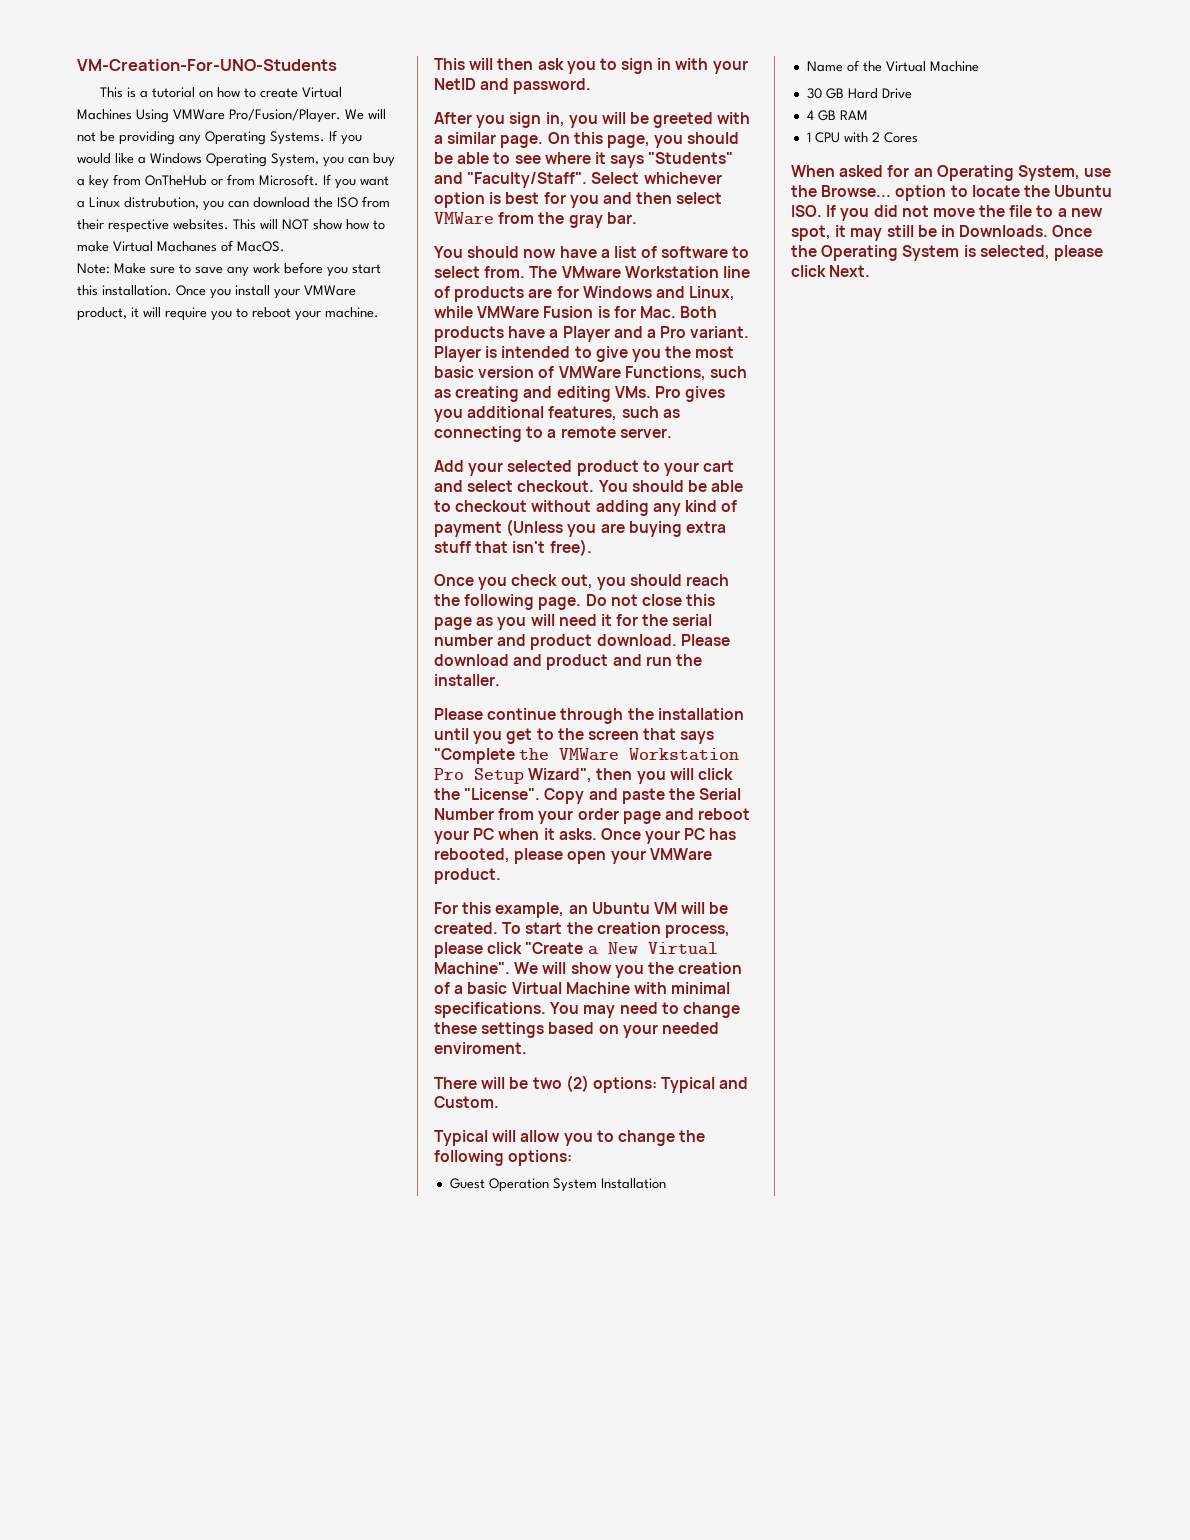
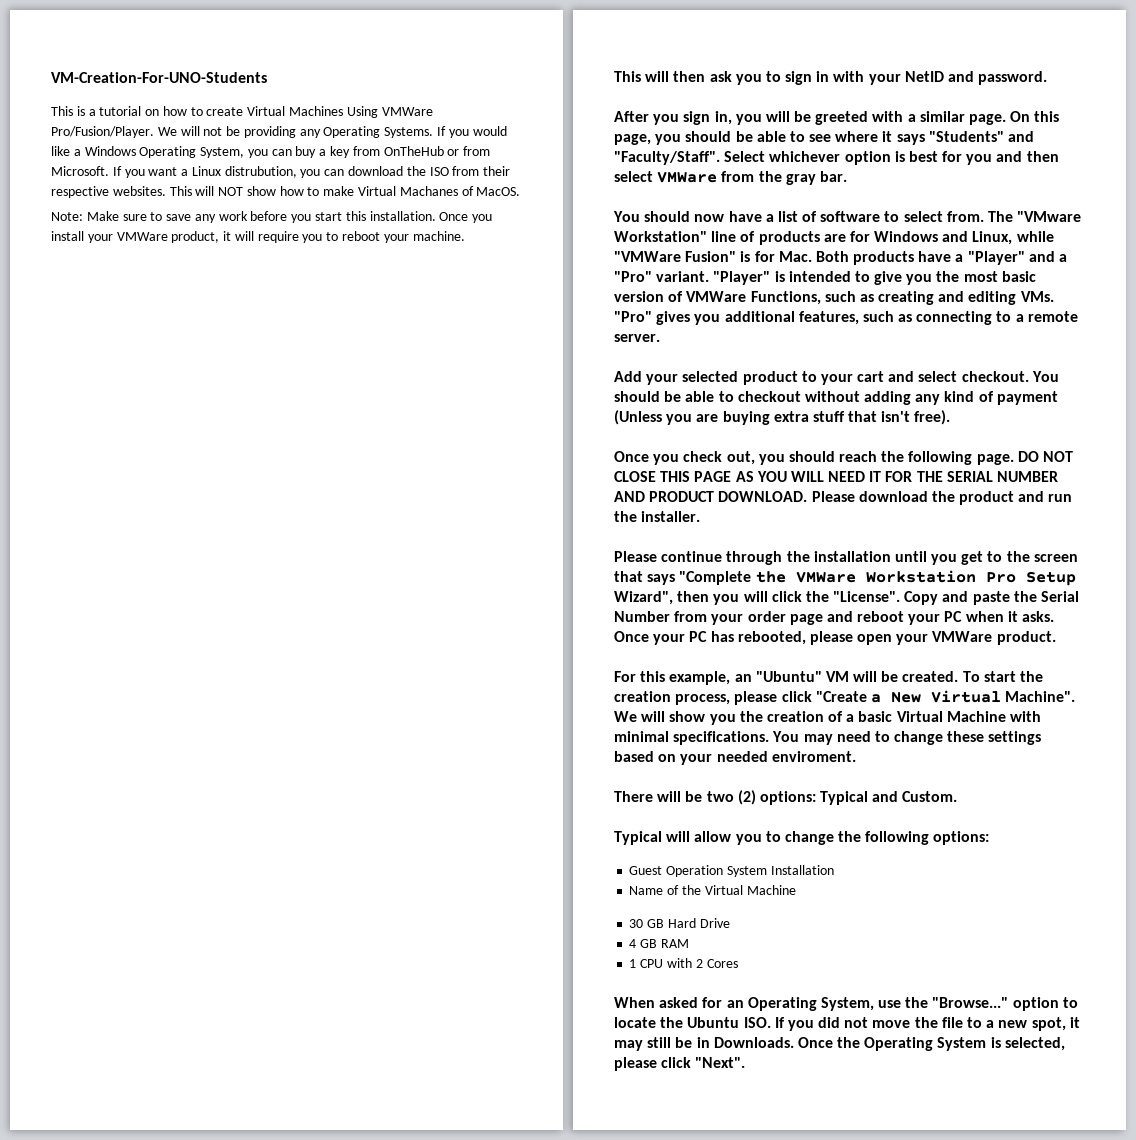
[561,266,719,278] VMware Workstation -> [1017,211,1082,222] [614,231,707,242] "VMware Workstation"
[477,306,594,318] VMWare Fusion -> [614,251,737,262] "VMWare Fusion"
[562,326,610,342] Player -> [967,251,1025,265] "Player"
[660,326,750,338] [434,346,481,362] Pro variant. Player -> [614,271,771,285] "Pro" variant. "Player"
[654,386,681,398] Pro -> [614,311,652,322] "Pro"
[585,594,716,606] [434,614,713,630] [434,634,677,650] Do not close this page as you will need it for the serial number and product download. -> [1017,451,1074,462] [614,471,1059,482] [614,491,808,502] DO NOT CLOSE THIS PAGE AS YOU WILL NEED IT FOR THE SERIAL NUMBER AND PRODUCT DOWNLOAD.
[513,654,543,666] and -> [931,491,955,502] the
[591,902,650,914] Ubuntu -> [755,671,822,682] "Ubuntu"
[821,185,892,197] Browse... -> [932,997,1009,1008] "Browse..."
[829,265,871,277] Next. -> [695,1057,746,1068] "Next".

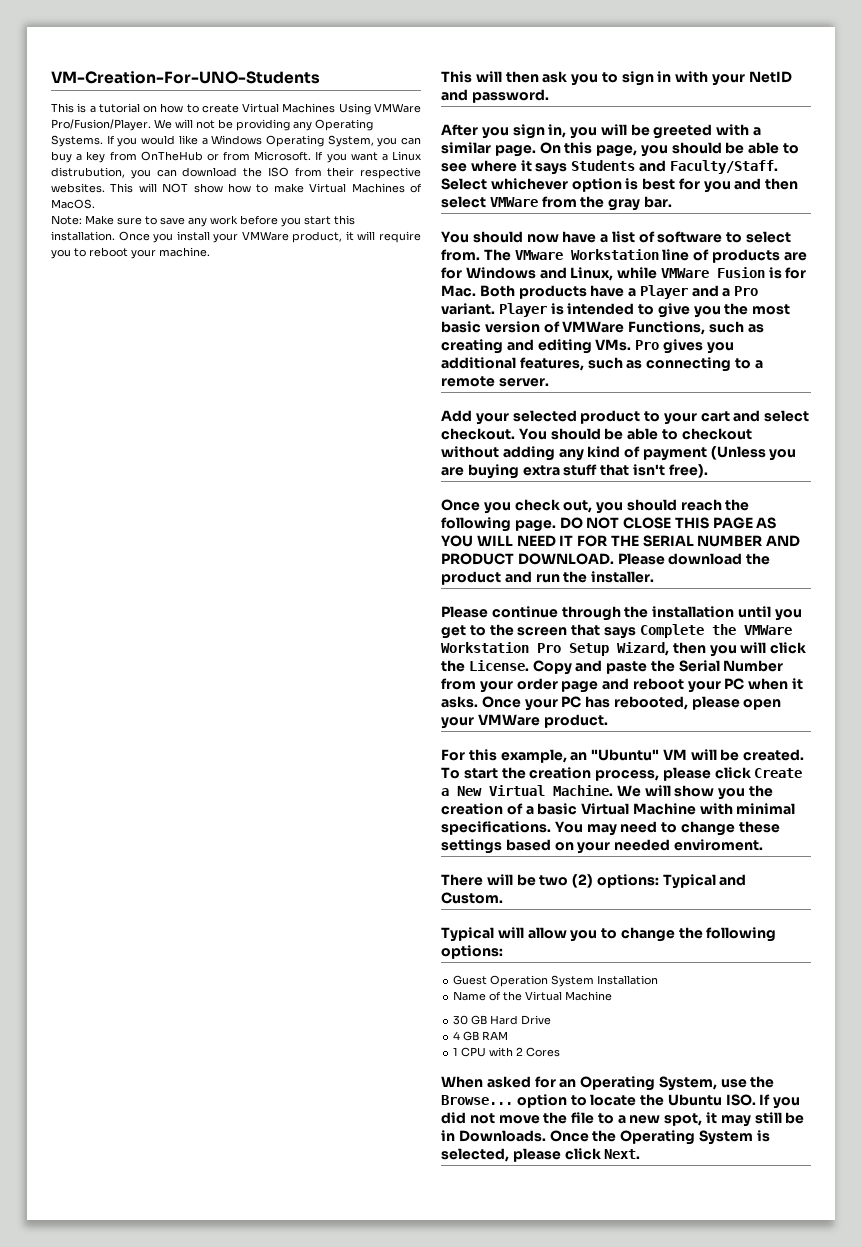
[399,186,458,196] Machanes -> [351,183,405,193] Machines
[928,131,1035,142] [614,151,720,165] "Students" and "Faculty/Staff". -> [571,160,778,174] Students and Faculty/Staff.
[1017,211,1082,222] [614,231,707,242] "VMware Workstation" -> [514,249,659,260] VMware Workstation
[614,251,737,262] "VMWare Fusion" -> [660,267,765,278] VMWare Fusion
[967,251,1025,265] "Player" -> [639,285,688,299] Player
[614,271,771,285] "Pro" variant. "Player" -> [734,286,759,296] [441,303,547,317] Pro variant. Player
[614,311,652,322] "Pro" -> [635,340,660,350] Pro
[679,571,752,585] "Complete -> [639,624,704,638] Complete
[614,591,673,605] Wizard", -> [617,642,669,656] Wizard,
[833,591,901,602] "License". -> [468,660,529,671] License.
[815,691,867,702] "Create -> [754,768,803,778] Create
[1005,691,1076,702] Machine". -> [553,785,613,796] Machine.
[932,997,1009,1008] "Browse..." -> [441,1095,513,1105] Browse...
[695,1057,746,1068] "Next". -> [604,1149,641,1159] Next.

